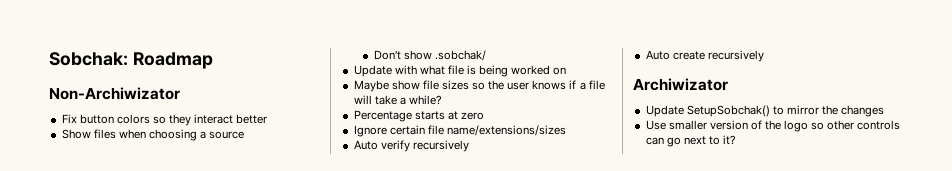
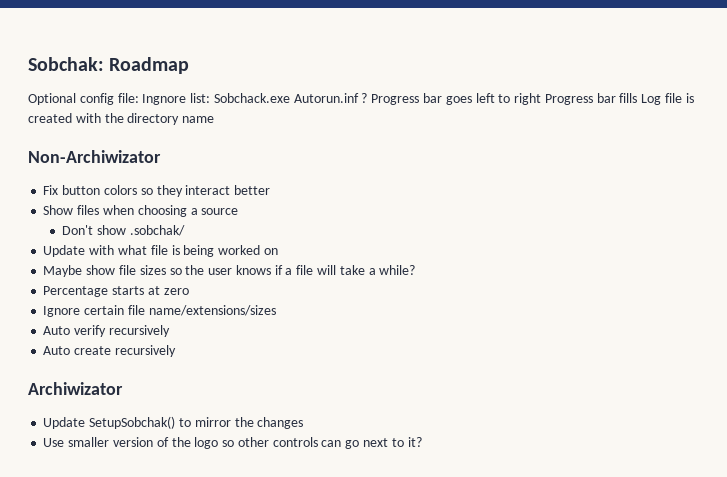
(213, 60) none -> [28,93,694,105] [28,113,215,125] // Optional config file: Ingnore list: Sobchack.exe Autorun.inf ? Progress bar goes left to right Progress bar fills Log file is created with the directory name

